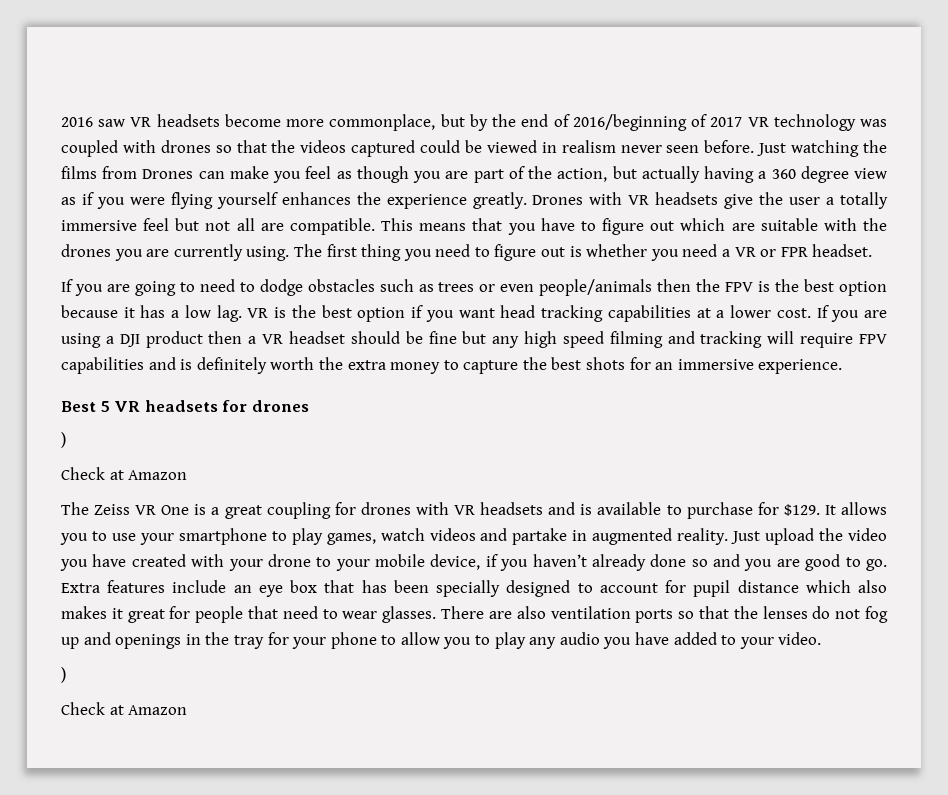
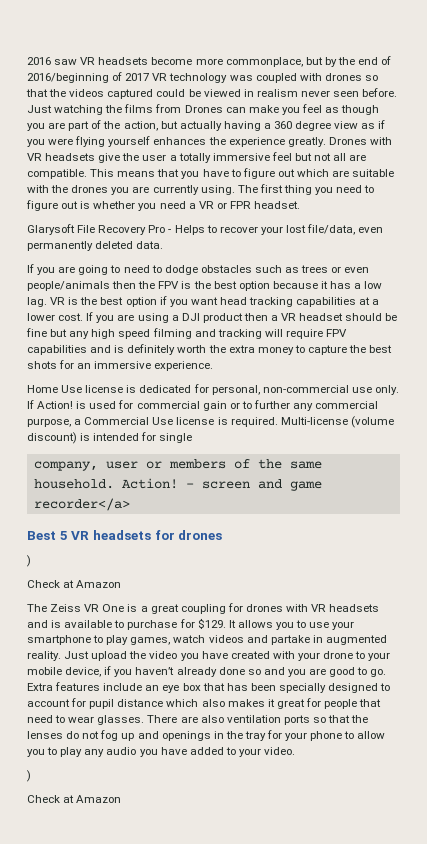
(873, 250) none -> [27,224,384,235] [27,241,164,251] // Glarysoft File Recovery Pro - Helps to recover your lost file/data, even permanently deleted data.
(843, 366) none -> [27,384,399,395] [27,400,379,411] [27,416,394,428] [27,432,193,444] [33,459,322,471] [33,478,322,491] [33,498,130,511] // Home Use license is dedicated for personal, non-commercial use only. If Action! is used for commercial gain or to further any commercial purpose, a Commercial Use license is required. Multi-license (volume discount) is intended for single // company, user or members of the same household. Action! - screen and game recorder</a>

